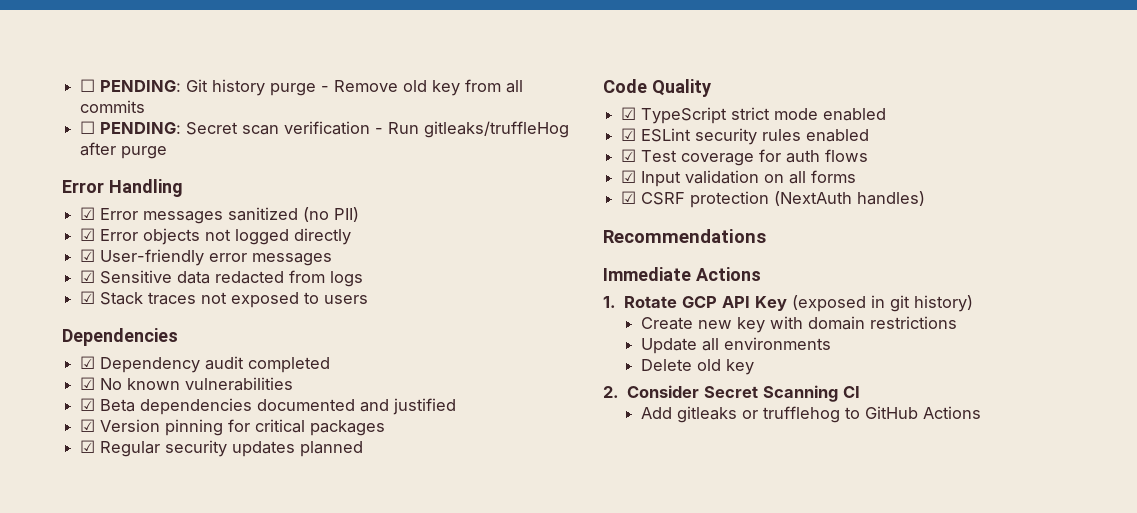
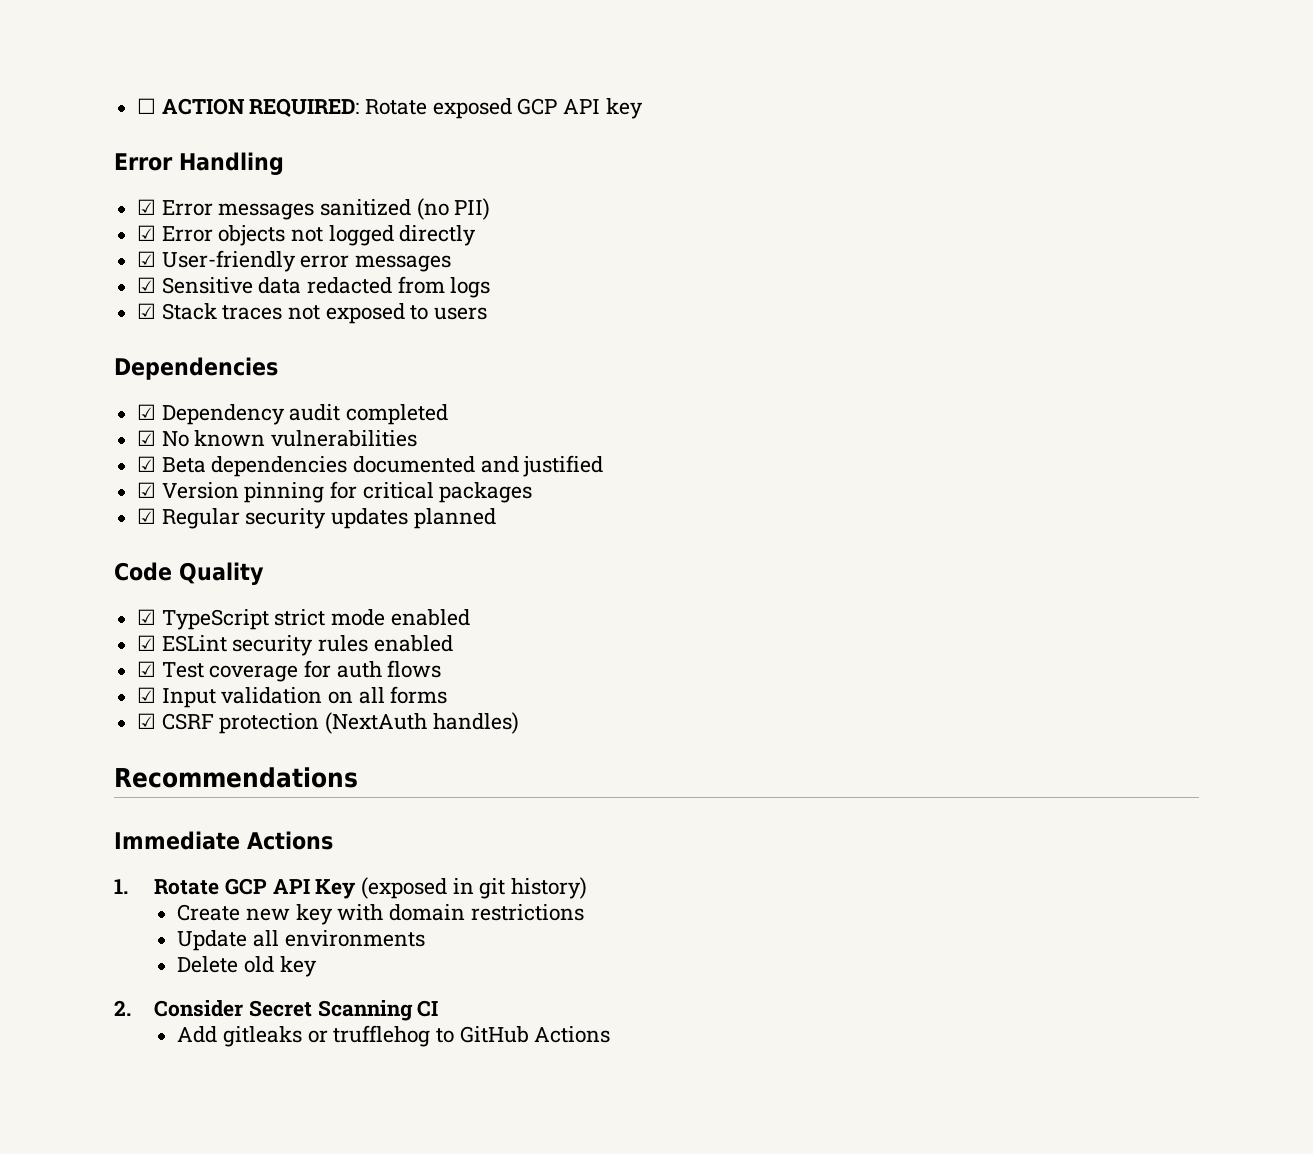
[80,79,524,96] [80,100,146,113] [80,121,570,138] [80,142,168,159] ☐ PENDING: Git history purge - Remove old key from all commits // ☐ PENDING: Secret scan verification - Run gitleaks/truffleHog after purge -> [137,98,643,119] ☐ ACTION REQUIRED: Rotate exposed GCP API key

